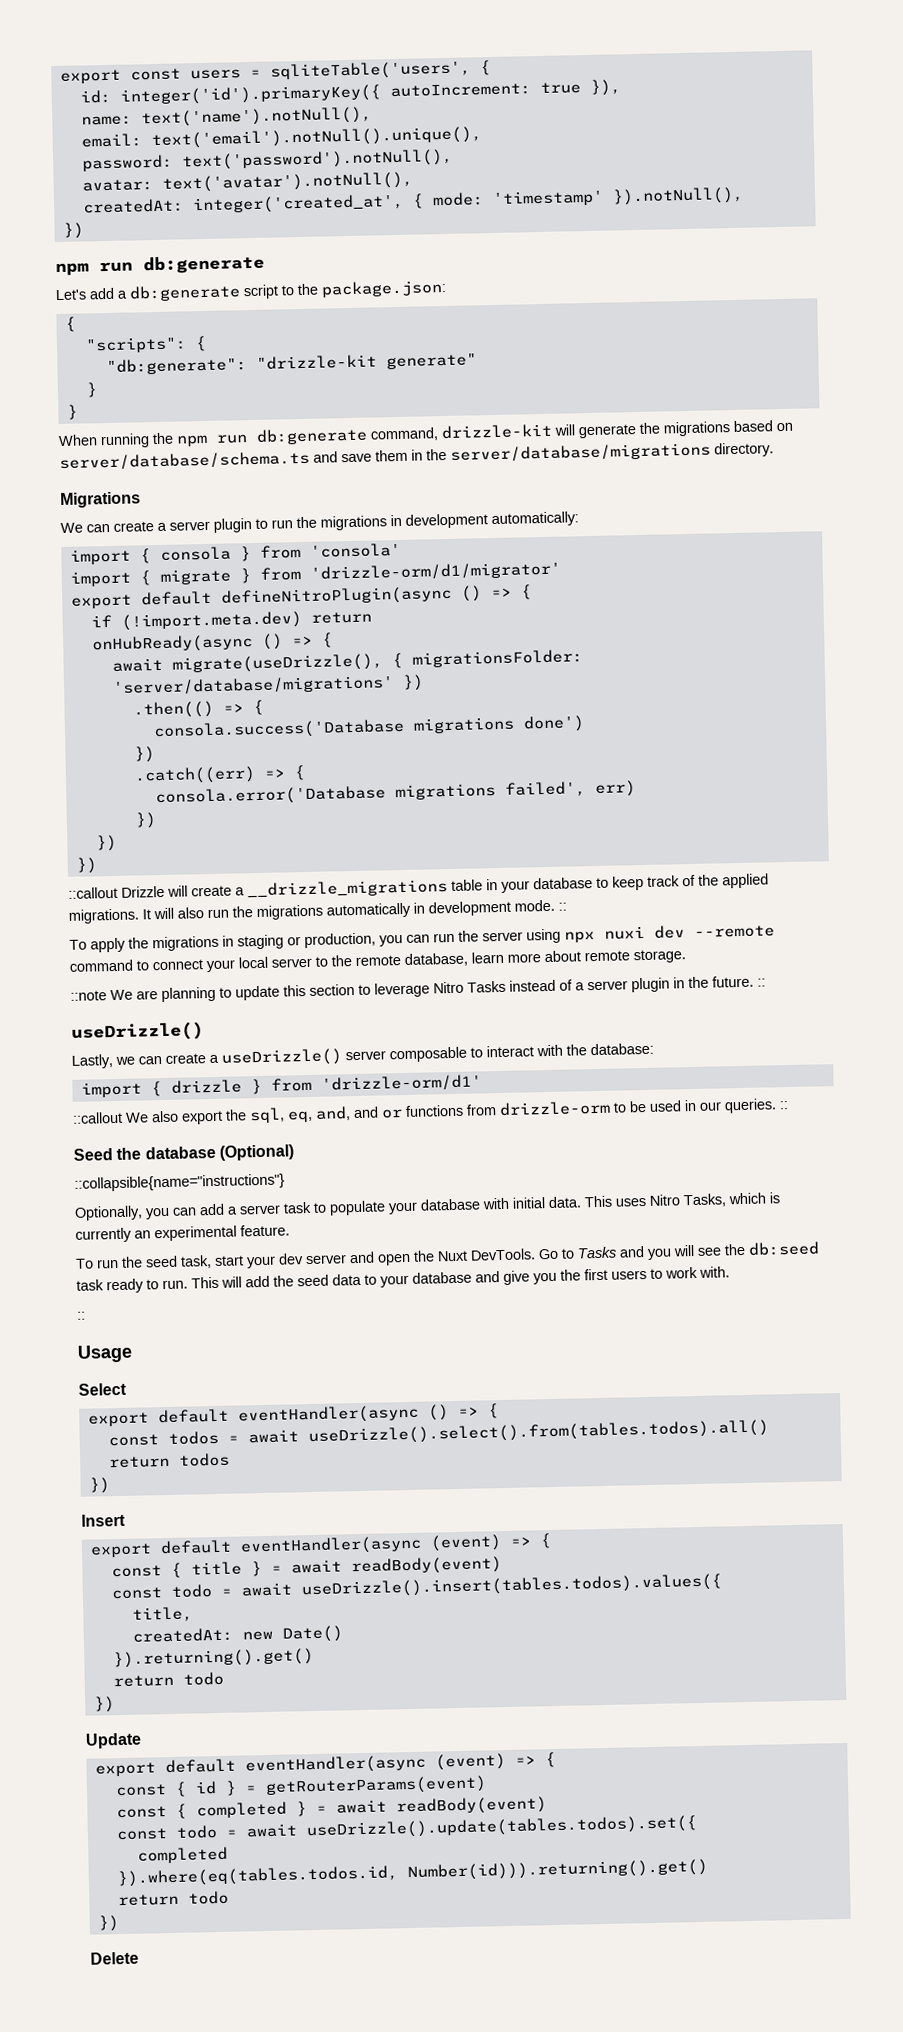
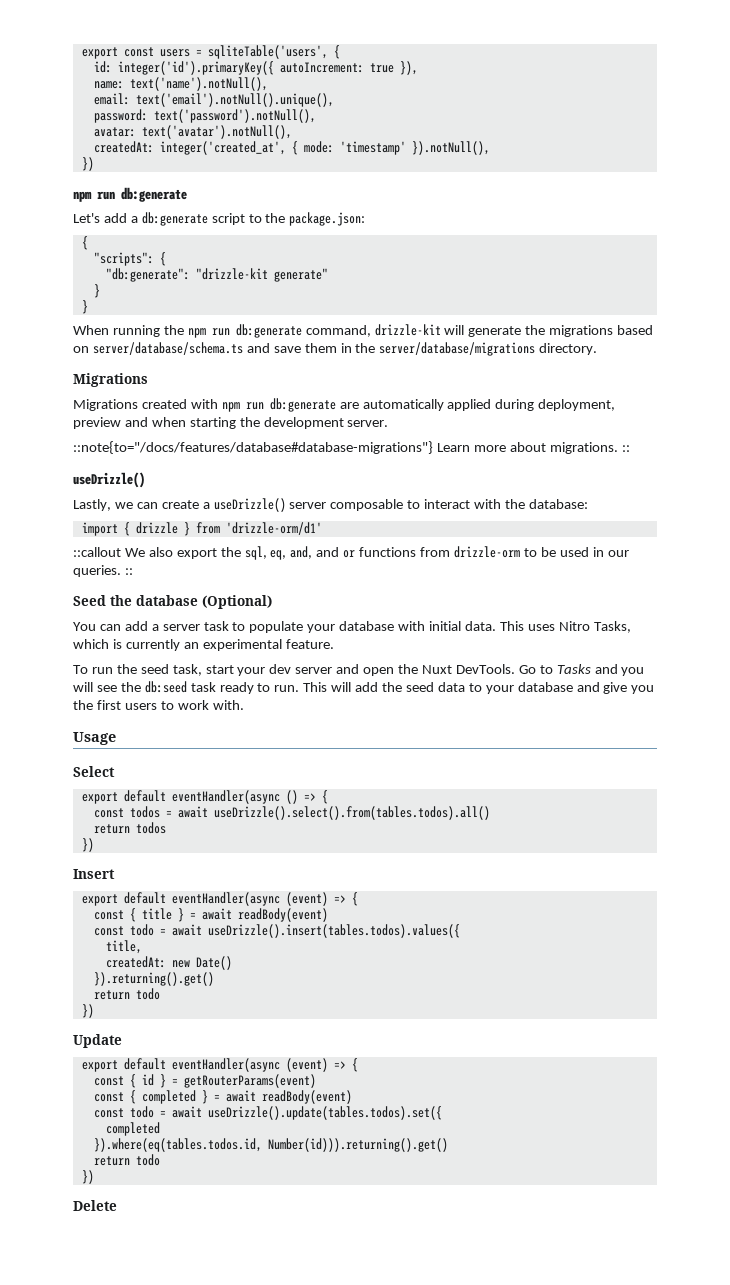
[60,511,579,534] [69,542,401,565] [69,561,561,587] [70,584,532,609] [90,611,372,631] [91,632,333,654] [111,649,583,674] [111,674,424,696] [132,699,264,719] [152,715,585,741] [133,746,155,763] [133,764,306,785] [154,780,636,807] [134,812,157,829] [95,834,117,852] [75,857,97,874] [68,873,769,899] [68,899,567,924] [69,925,775,953] [69,949,686,973] [70,975,754,1003] We can create a server plugin to run the migrations in development automatically: // import { consola } from 'consola' // import { migrate } from 'drizzle-orm/d1/migrator' // export default defineNitroPlugin(async () => { // if (!import.meta.dev) return // onHubReady(async () => { // await migrate(useDrizzle(), { migrationsFolder: 'server/database/migrations' }) // .then(() => { // consola.success('Database migrations done') // }) // .catch((err) => { // consola.error('Database migrations failed', err) // }) // }) // }) // ::callout Drizzle will create a __drizzle_migrations table in your database to keep track of the applied migrations. It will also run the migrations automatically in development mode. :: // To apply the migrations in staging or production, you can run the server using npx nuxi dev --remote command to connect your local server to the remote database, learn more about remote storage. // ::note We are planning to update this section to leverage Nitro Tasks instead of a server plugin in the future. -> [73,398,616,412] [73,417,389,429] [73,441,618,454] Migrations created with npm run db:generate are automatically applied during deployment, preview and when starting the development server. // ::note{to="/docs/features/database#database-migrations"} Learn more about migrations.
[74,1173,285,1192] [74,1205,170,1221] ::collapsible{name="instructions"} // Optionally, you -> [73,622,96,631] You
[77,1311,86,1320] // :: -> (244, 705) none

